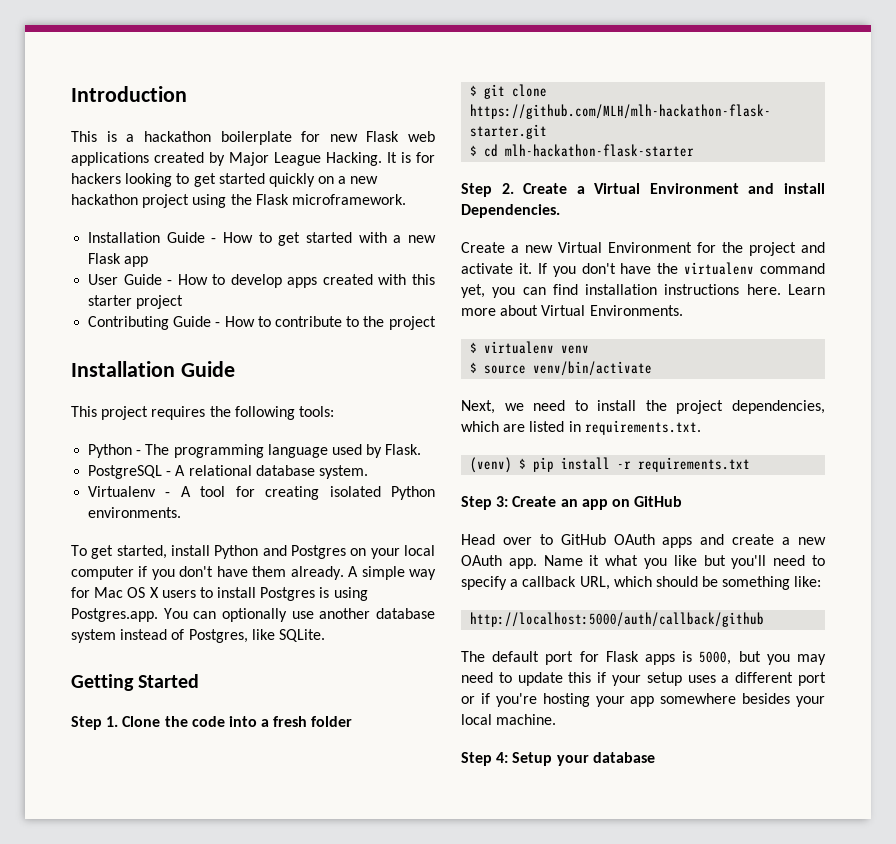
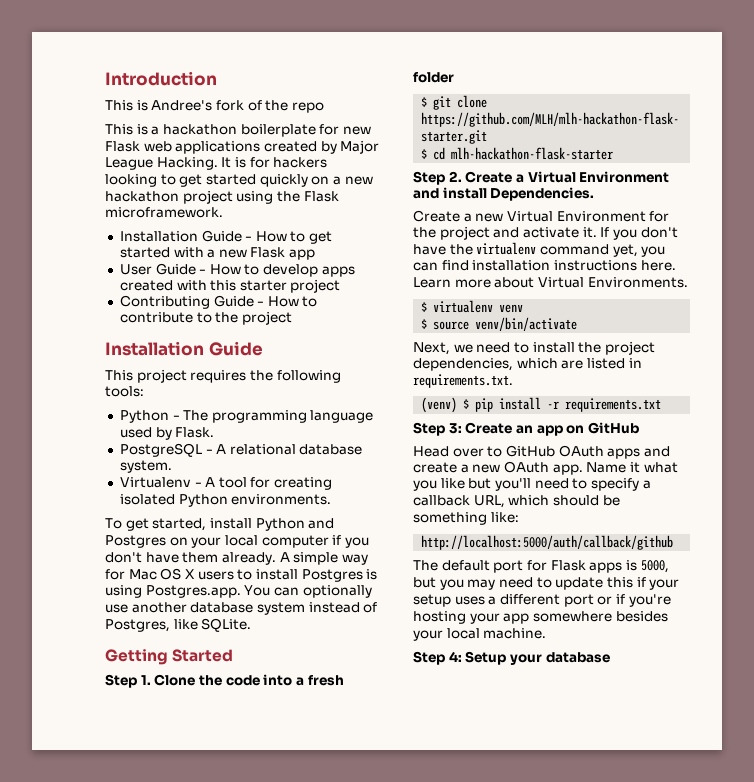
(187, 94) none -> [105,100,324,113] // This is Andree's fork of the repo

